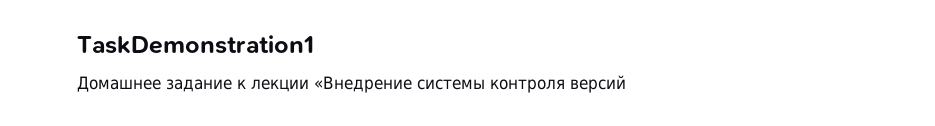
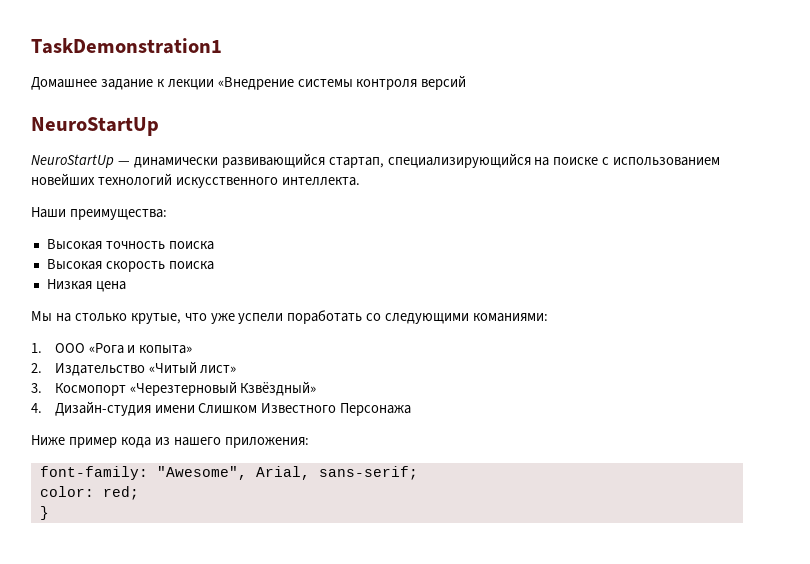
(626, 84) none -> [31,117,159,136] [31,153,721,168] [31,173,360,188] [31,207,167,220] [46,239,214,250] [46,259,214,272] [46,279,126,292] [31,310,549,324] [31,343,193,354] [31,361,237,376] [31,381,317,396] [31,401,412,416] [31,435,309,448] [39,466,418,480] [39,486,139,500] [39,506,49,520] // NeuroStartUp // NeuroStartUp — динамически развивающийся стартап, специализирующийся на поиске с использованием новейших технологий искусственного интеллекта. // Наши преимущества: // Высокая точность поиска // Высокая скорость поиска // Низкая цена // Мы на столько крутые, что уже успели поработать со следующими команиями: // 1. ООО «Рога и копыта» // 2. Издательство «Читый лист» // 3. Космопорт «Черезтерновый Кзвёздный» // 4. Дизайн-студия имени Слишком Известного Персонажа // Ниже пример кода из нашего приложения: // font-family: "Awesome", Arial, sans-serif; // color: red; // }

